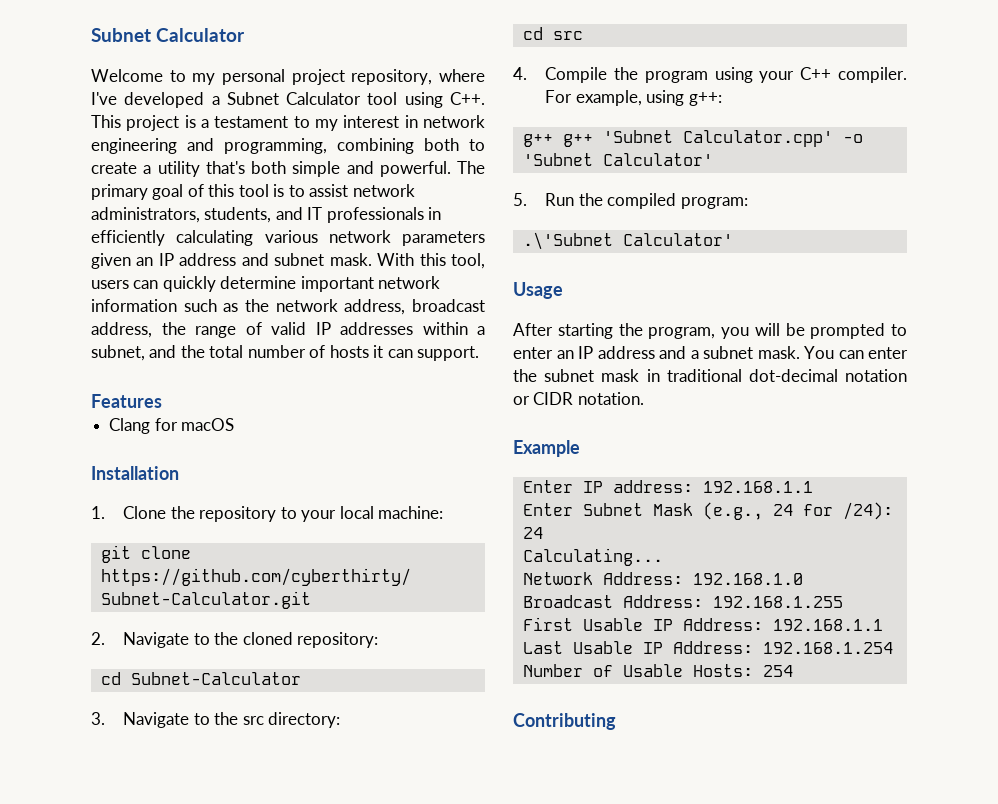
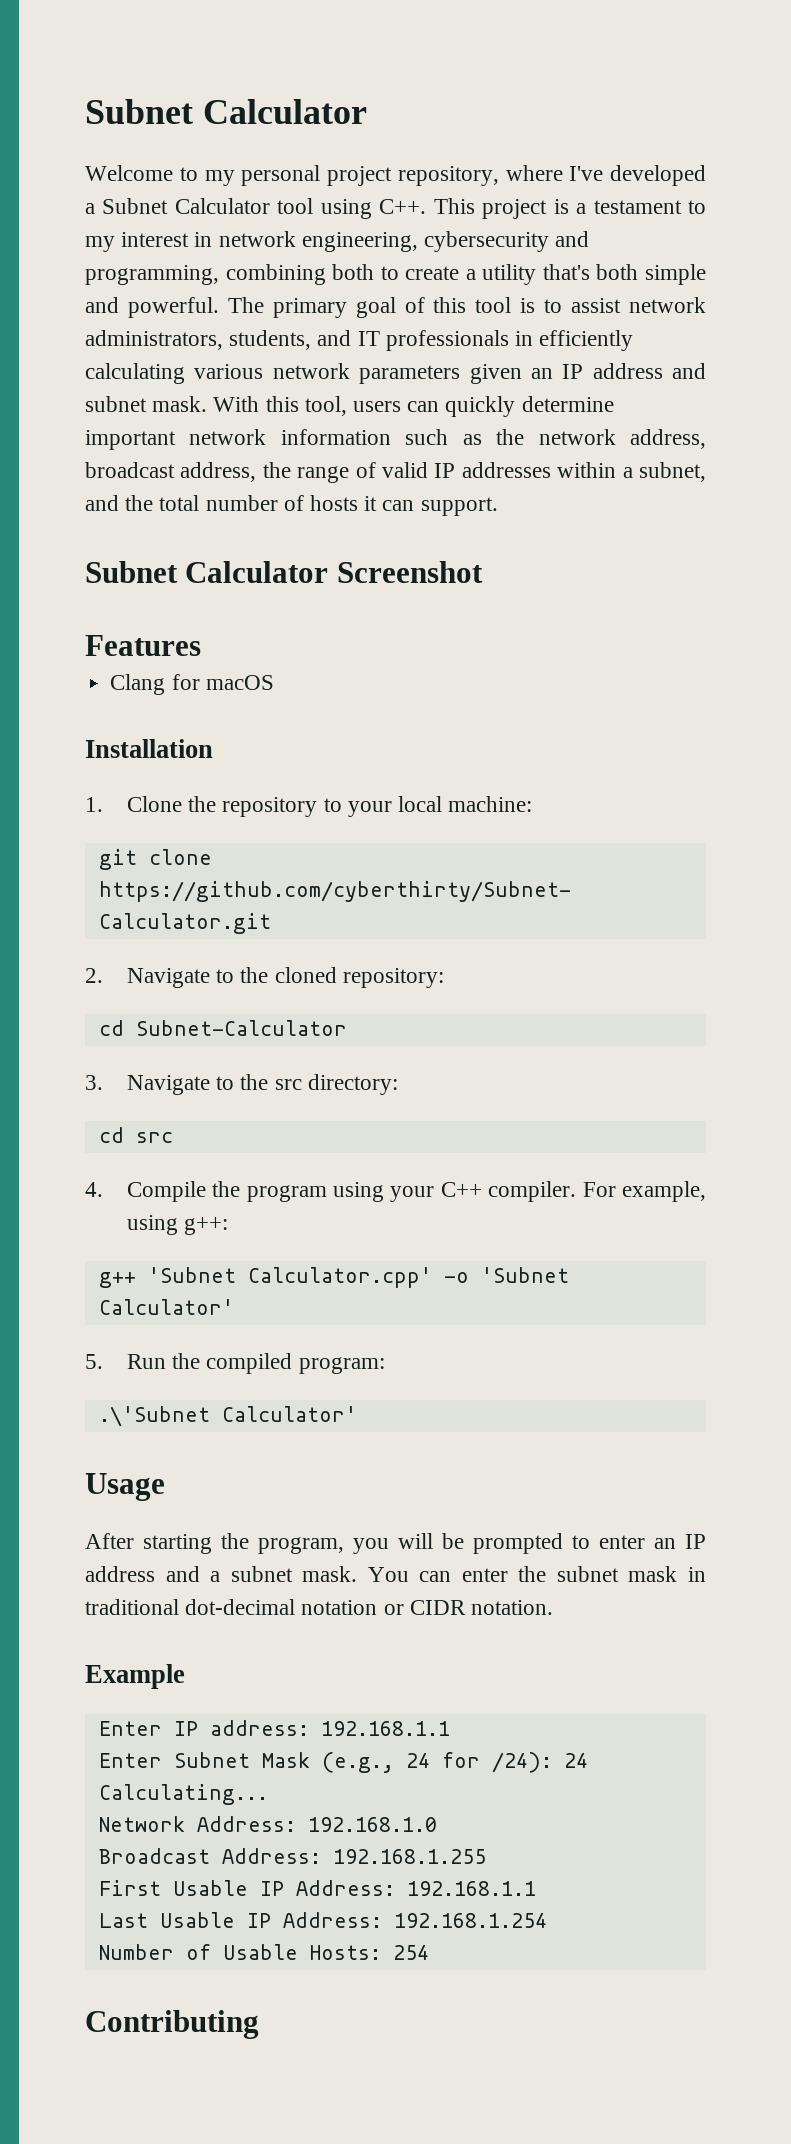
[91,138,177,154] engineering -> [301,231,550,252] engineering, cybersecurity
(480, 353) none -> [85,561,483,583] // Subnet Calculator Screenshot
[562,134,593,147] g++ -> (136, 1280) none

